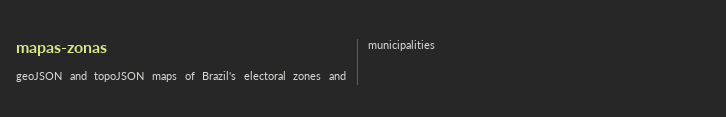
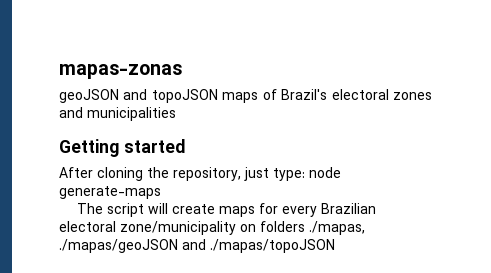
(435, 45) none -> [59,139,185,157] [59,167,341,181] [59,186,161,199] [77,203,377,217] [59,221,365,235] [59,239,335,253] // Getting started // After cloning the repository, just type: node generate-maps // The script will create maps for every Brazilian electoral zone/municipality on folders ./mapas, ./mapas/geoJSON and ./mapas/topoJSON

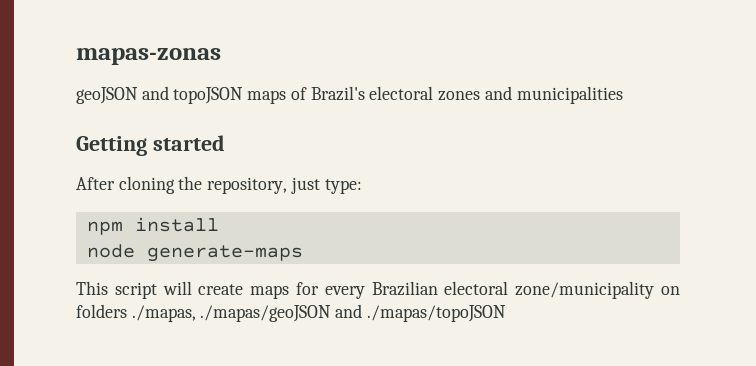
(305, 174) none -> [86,217,219,235] // npm install //
[77,203,104,214] The -> [76,281,108,295] This

